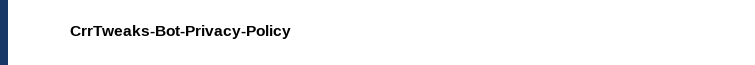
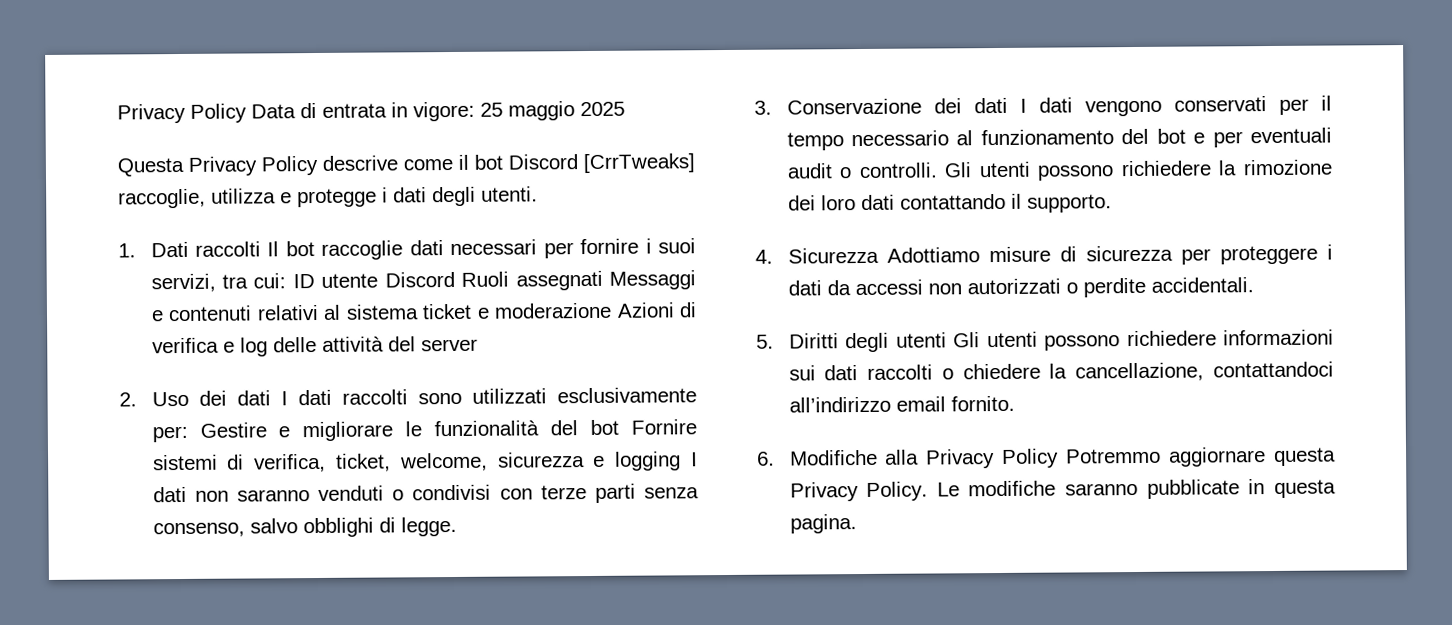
[70,25,291,39] CrrTweaks-Bot-Privacy-Policy -> [117,101,625,124] [117,153,695,177] [118,186,538,209] [118,238,696,260] [150,270,696,293] [150,302,698,322] [151,336,478,357] [119,387,697,407] [151,419,697,443] [152,451,698,473] [152,483,699,503] [152,516,457,538] [754,95,1332,117] [786,127,1332,151] [786,159,1333,181] [787,193,1112,213] [755,244,1333,265] [787,277,1254,298] [756,329,1334,353] [788,361,1334,382] [788,395,1015,413] [757,447,1336,469] [789,479,1336,502] [789,514,857,534] Privacy Policy Data di entrata in vigore: 25 maggio 2025 // Questa Privacy Policy descrive come il bot Discord [CrrTweaks] raccoglie, utilizza e protegge i dati degli utenti. // 1. Dati raccolti Il bot raccoglie dati necessari per fornire i suoi servizi, tra cui: ID utente Discord Ruoli assegnati Messaggi e contenuti relativi al sistema ticket e moderazione Azioni di verifica e log delle attività del server // 2. Uso dei dati I dati raccolti sono utilizzati esclusivamente per: Gestire e migliorare le funzionalità del bot Fornire sistemi di verifica, ticket, welcome, sicurezza e logging I dati non saranno venduti o condivisi con terze parti senza consenso, salvo obblighi di legge. // 3. Conservazione dei dati I dati vengono conservati per il tempo necessario al funzionamento del bot e per eventuali audit o controlli. Gli utenti possono richiedere la rimozione dei loro dati contattando il supporto. // 4. Sicurezza Adottiamo misure di sicurezza per proteggere i dati da accessi non autorizzati o perdite accidentali. // 5. Diritti degli utenti Gli utenti possono richiedere informazioni sui dati raccolti o chiedere la cancellazione, contattandoci all’indirizzo email fornito. // 6. Modifiche alla Privacy Policy Potremmo aggiornare questa Privacy Policy. Le modifiche saranno pubblicate in questa pagina.

